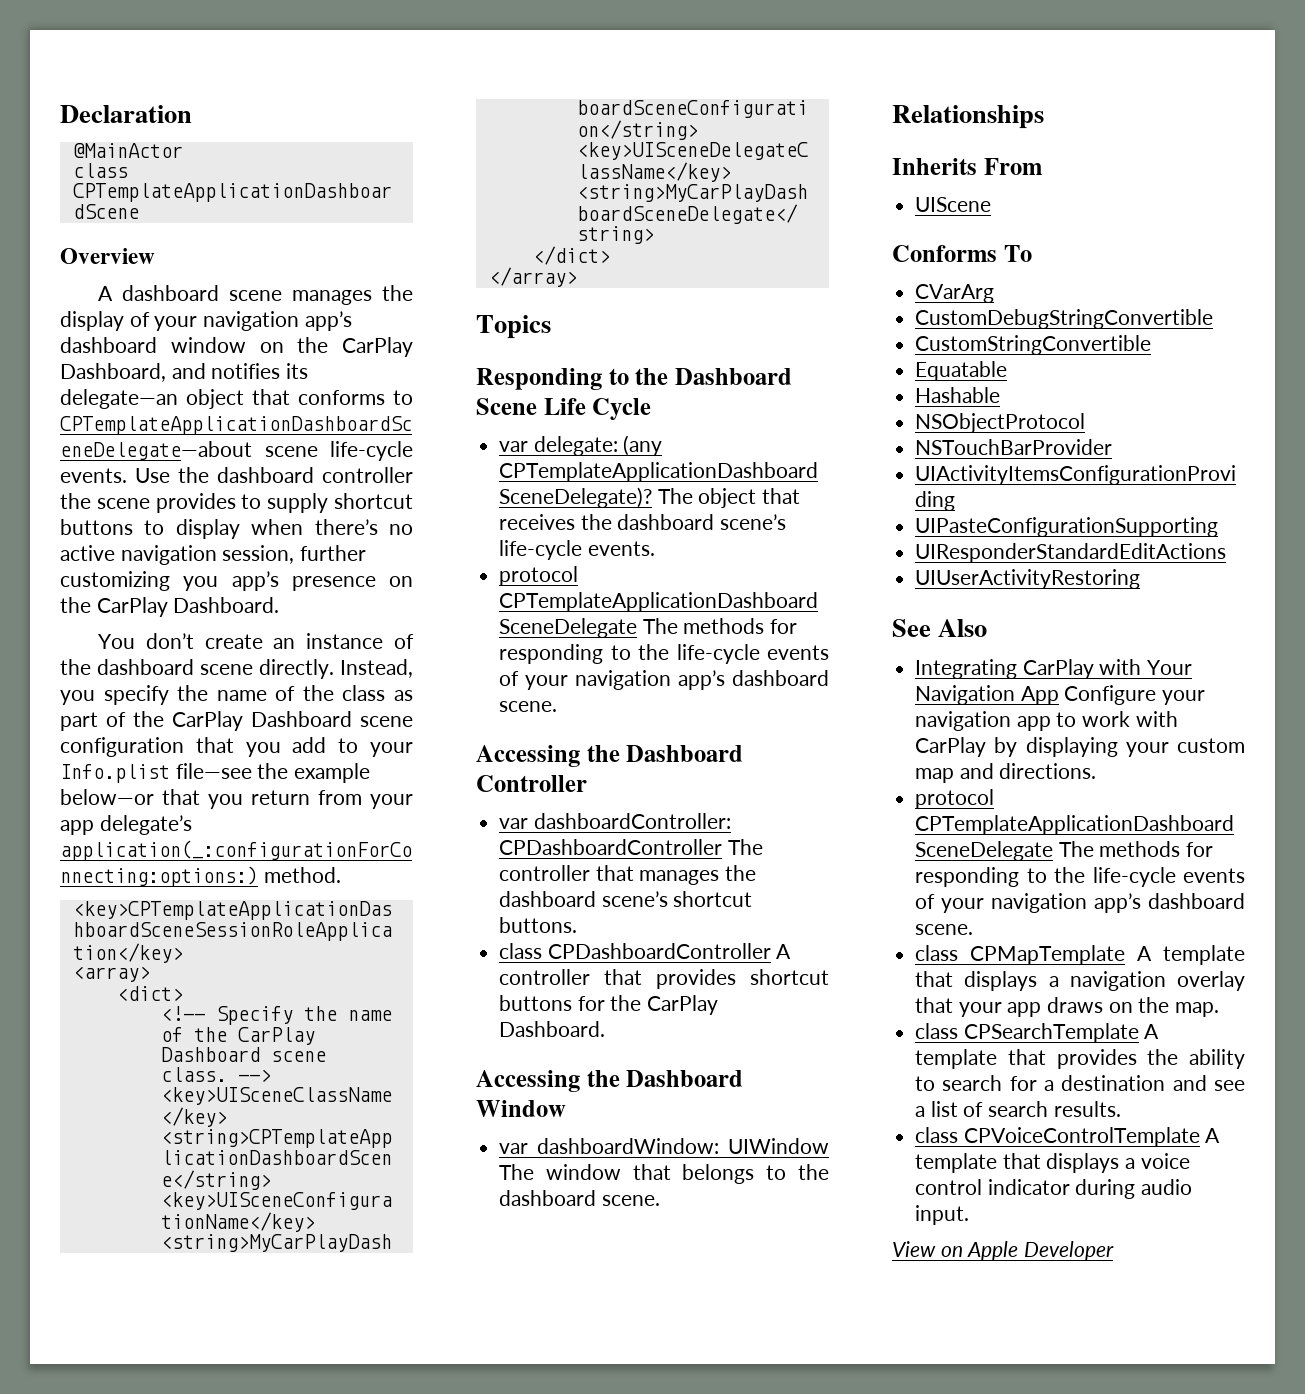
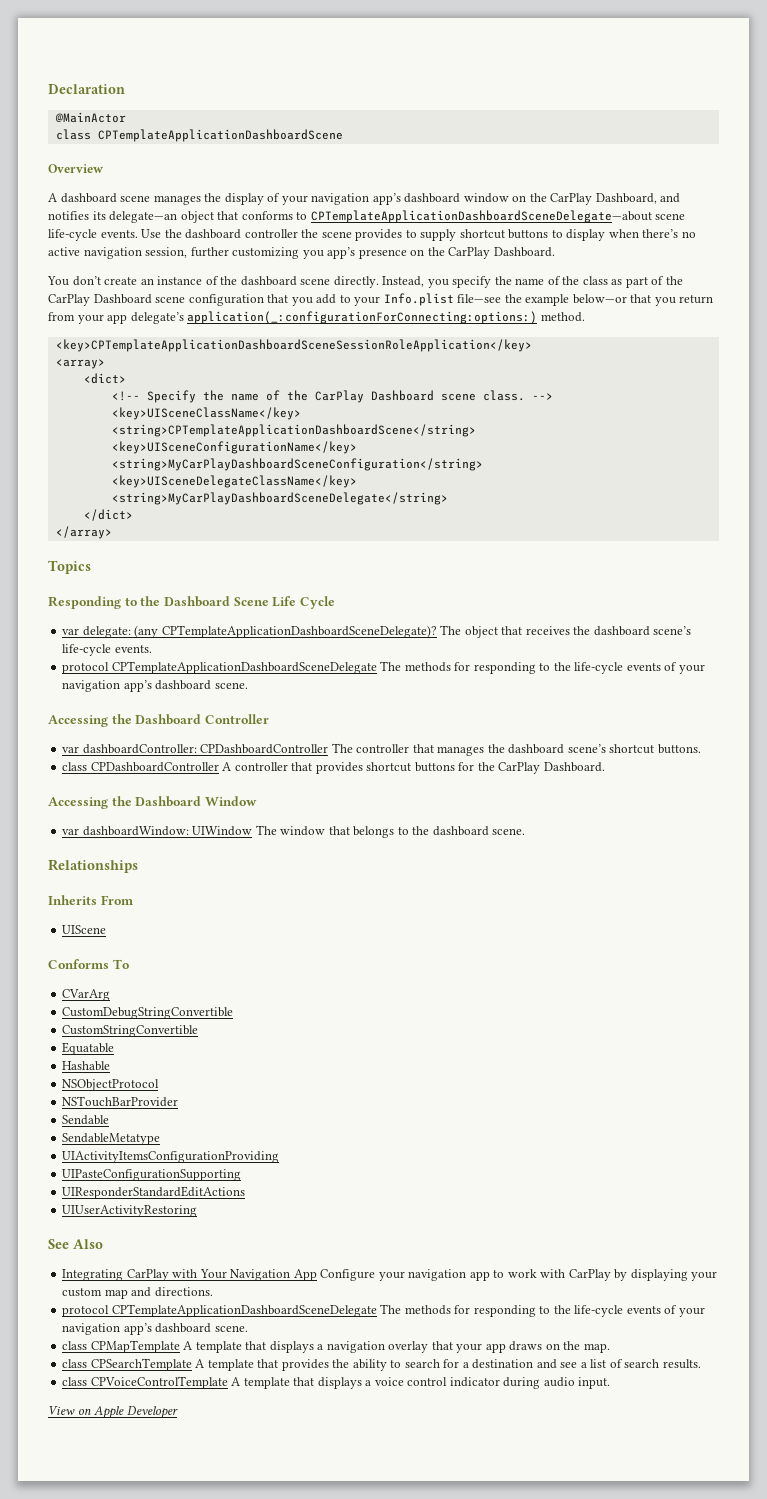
(1113, 447) none -> [62,1115,110,1125] [62,1133,161,1145] // Sendable // SendableMetatype

